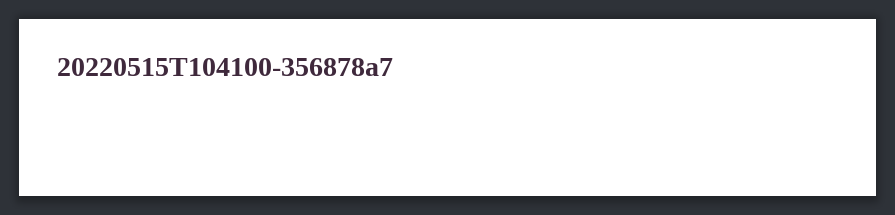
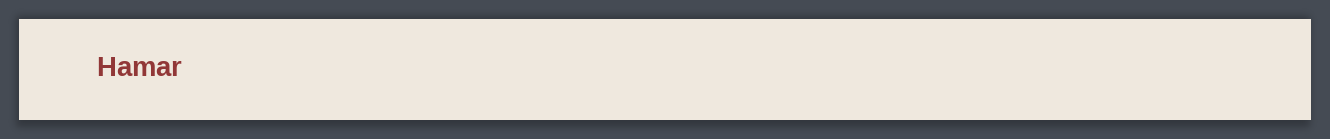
[57,58,393,76] 20220515T104100-356878a7 -> [97,57,182,76] Hamar

